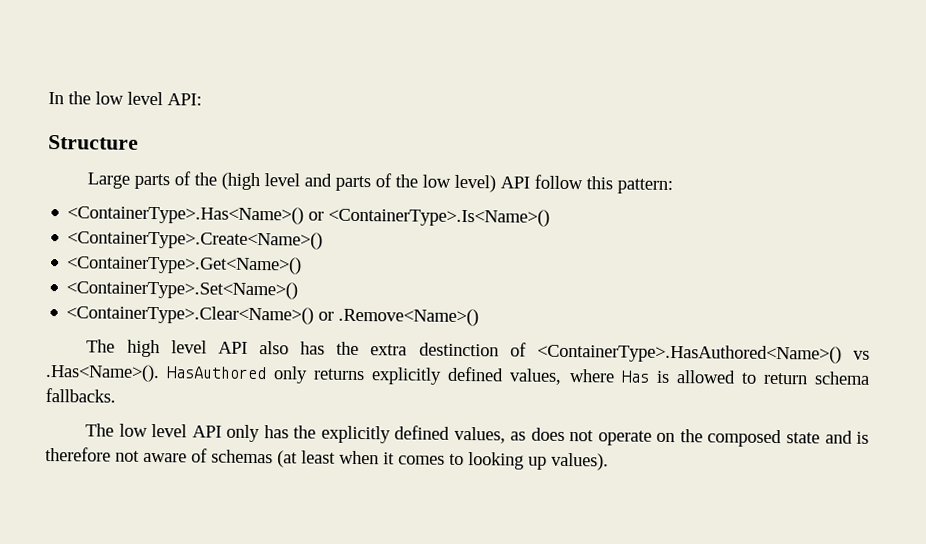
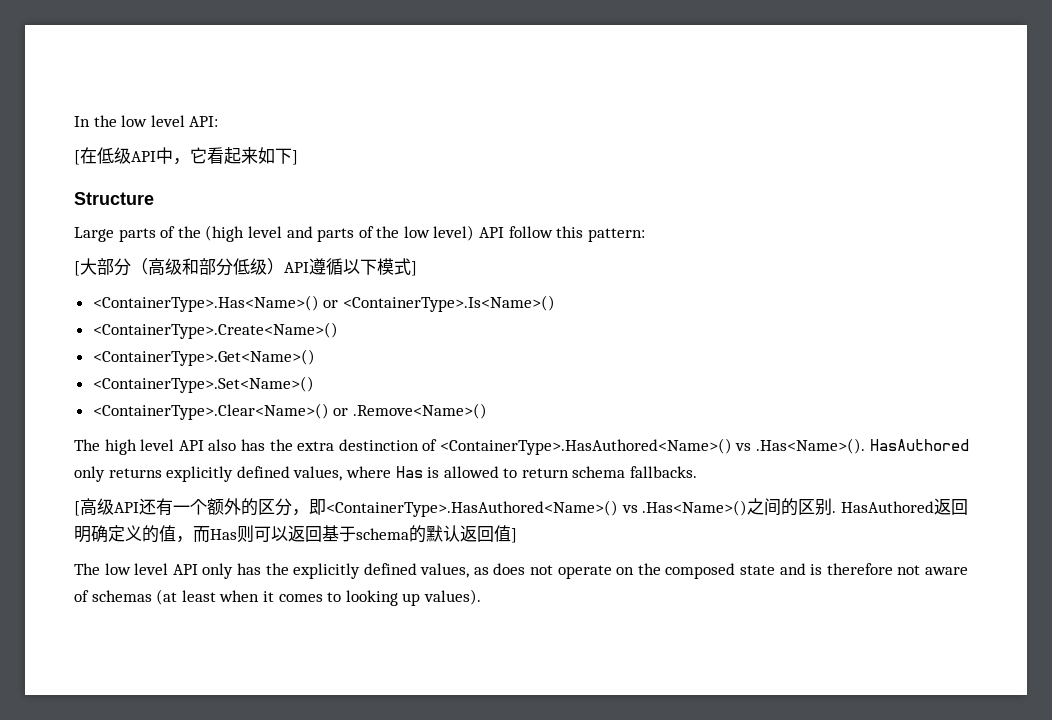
(202, 99) none -> [74,147,298,165] // [在低级API中，它看起来如下]
(674, 186) none -> [74,258,417,276] // [大部分（高级和部分低级）API遵循以下模式]
(116, 395) none -> [74,498,968,517] [74,525,517,543] // [高级API还有一个额外的区分，即<ContainerType>.HasAuthored<Name>() vs .Has<Name>()之间的区别. HasAuthored返回明确定义的值，而Has则可以返回基于schema的默认返回值]

